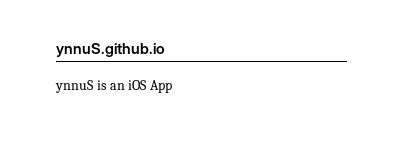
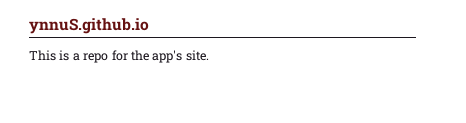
[55,80,173,93] ynnuS is an iOS App -> [29,50,209,63] This is a repo for the app's site.

